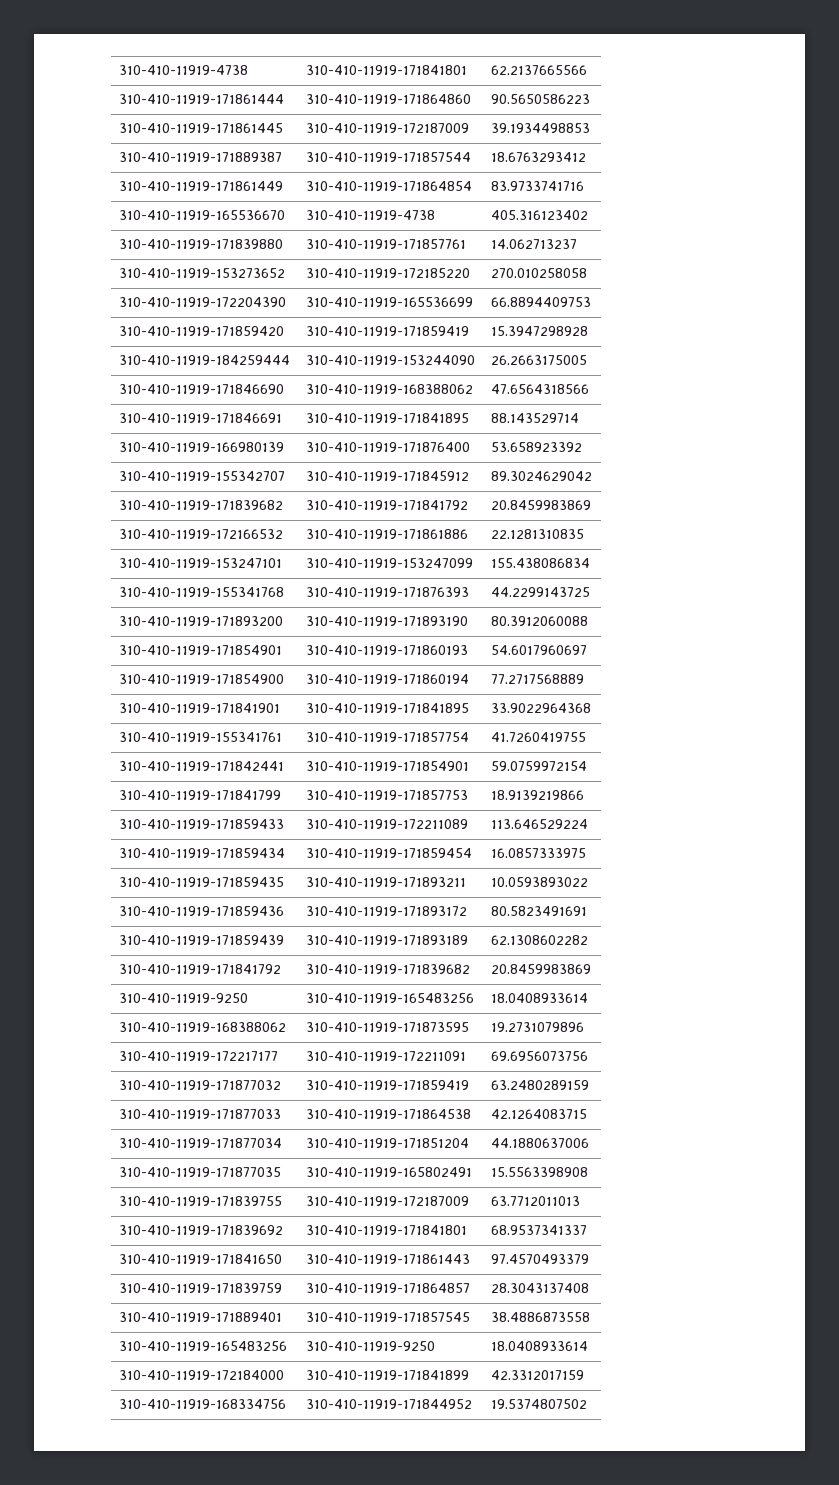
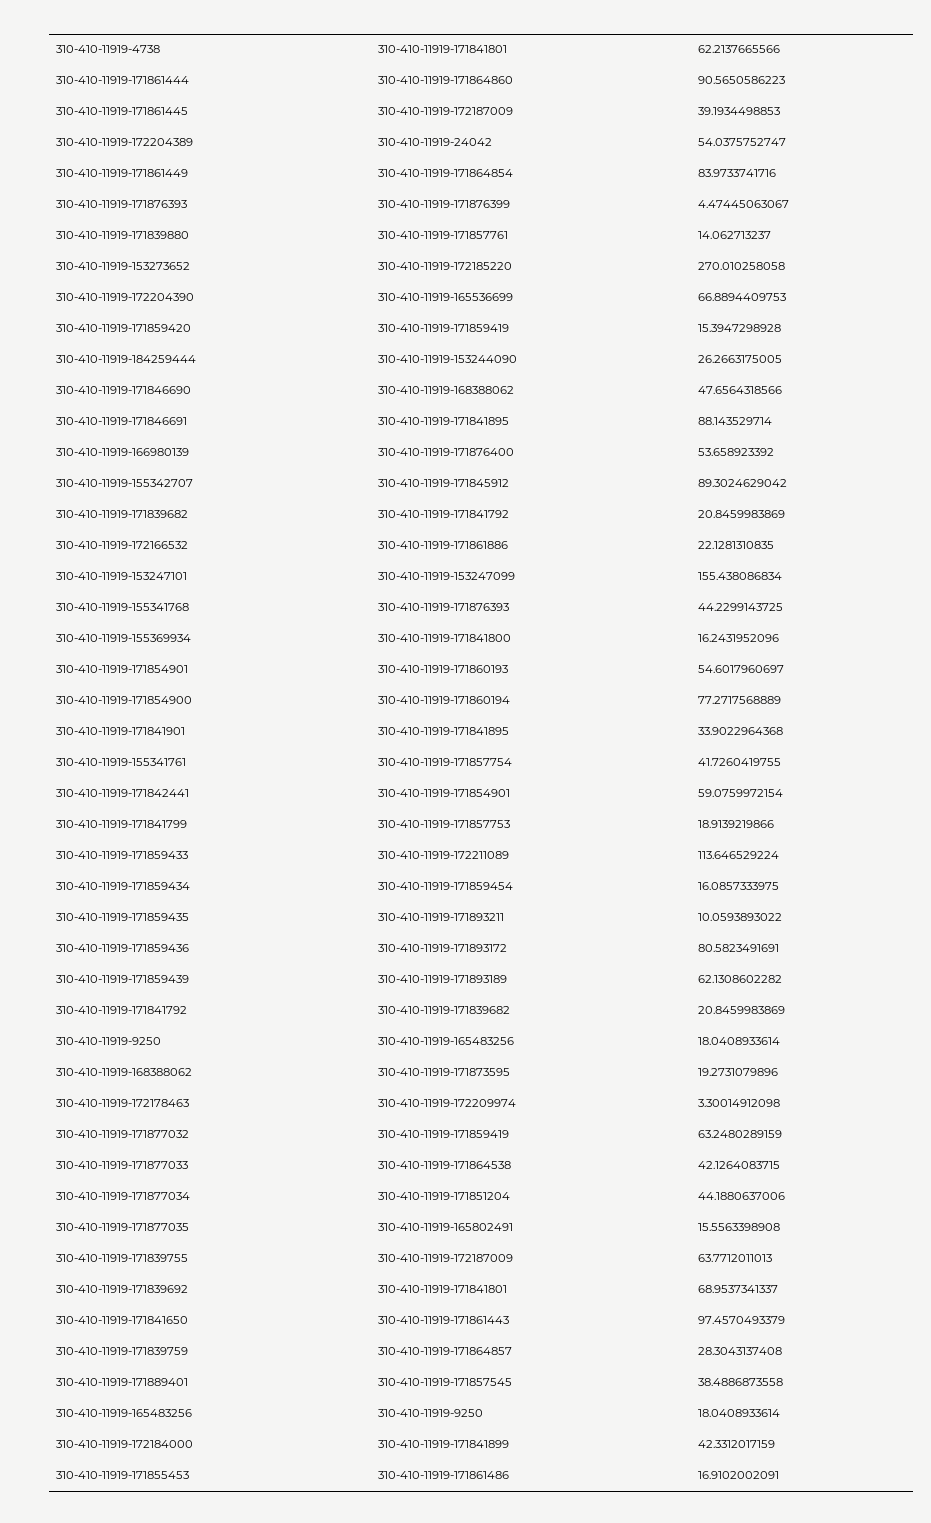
[118,152,282,162] [305,152,471,162] [490,152,586,162] 310-410-11919-171889387 | 310-410-11919-171857544 | 18.6763293412 -> [55,138,193,146] [377,138,492,146] [697,138,786,146] 310-410-11919-172204389 | 310-410-11919-24042 | 54.0375752747
[118,210,285,220] [305,210,435,220] [490,210,588,220] 310-410-11919-165536670 | 310-410-11919-4738 | 405.316123402 -> [55,200,187,208] [377,200,510,208] [697,200,789,208] 310-410-11919-171876393 | 310-410-11919-171876399 | 4.47445063067
[118,616,283,626] [305,616,468,626] [490,616,588,626] 310-410-11919-171893200 | 310-410-11919-171893190 | 80.3912060088 -> [55,634,191,642] [377,634,511,642] [697,634,779,642] 310-410-11919-155369934 | 310-410-11919-171841800 | 16.2431952096
[118,1051,278,1061] [305,1051,466,1061] [490,1051,588,1061] 310-410-11919-172217177 | 310-410-11919-172211091 | 69.6956073756 -> [55,1099,189,1107] [377,1099,516,1107] [697,1099,780,1107] 310-410-11919-172178463 | 310-410-11919-172209974 | 3.30014912098
[118,1399,286,1409] [305,1399,472,1409] [490,1399,587,1409] 310-410-11919-168334756 | 310-410-11919-171844952 | 19.5374807502 -> [55,1471,189,1479] [377,1471,509,1479] [697,1471,779,1479] 310-410-11919-171855453 | 310-410-11919-171861486 | 16.9102002091

